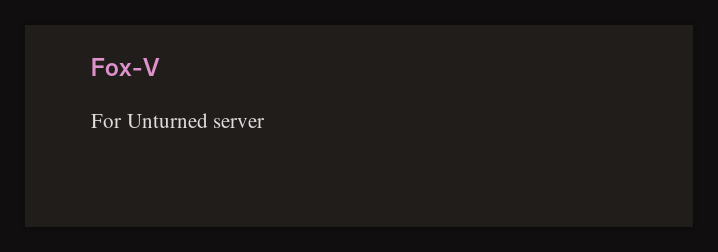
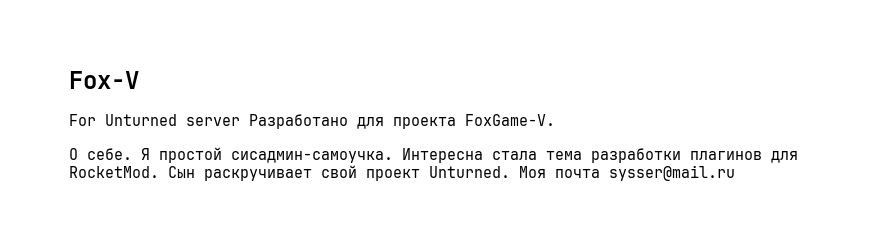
(266, 123) none -> [249,114,555,129] [69,147,798,163] [69,165,735,181] Разработано для проекта FoxGame-V. // О себе. Я простой сисадмин-самоучка. Интересна стала тема разработки плагинов для RocketMod. Сын раскручивает свой проект Unturned. Моя почта sysser@mail.ru

